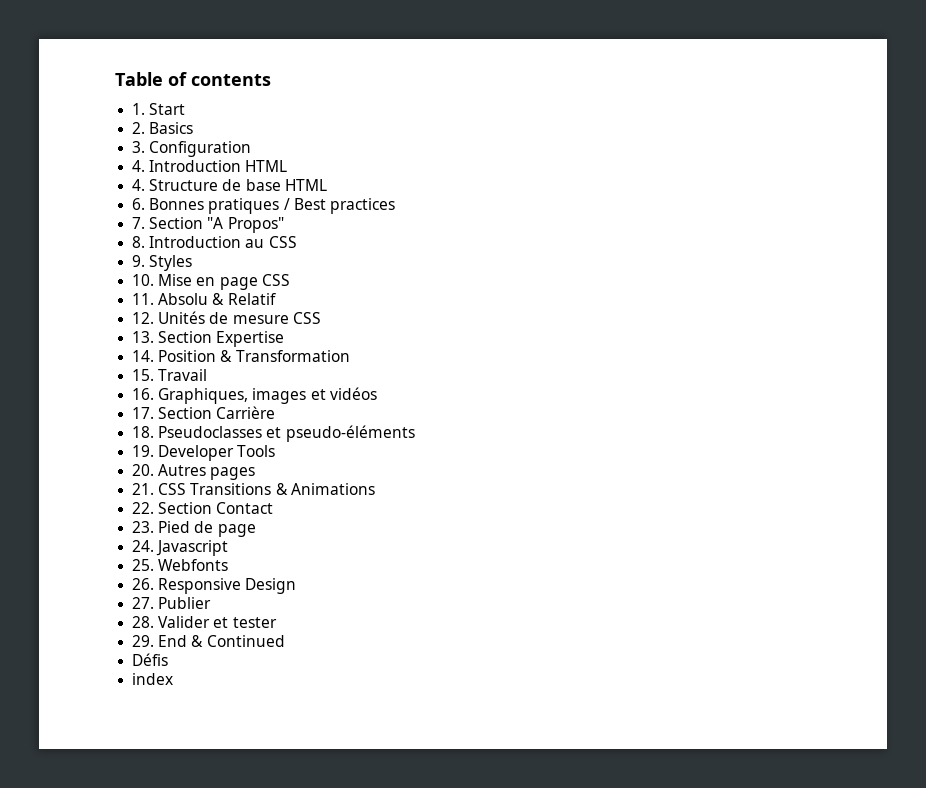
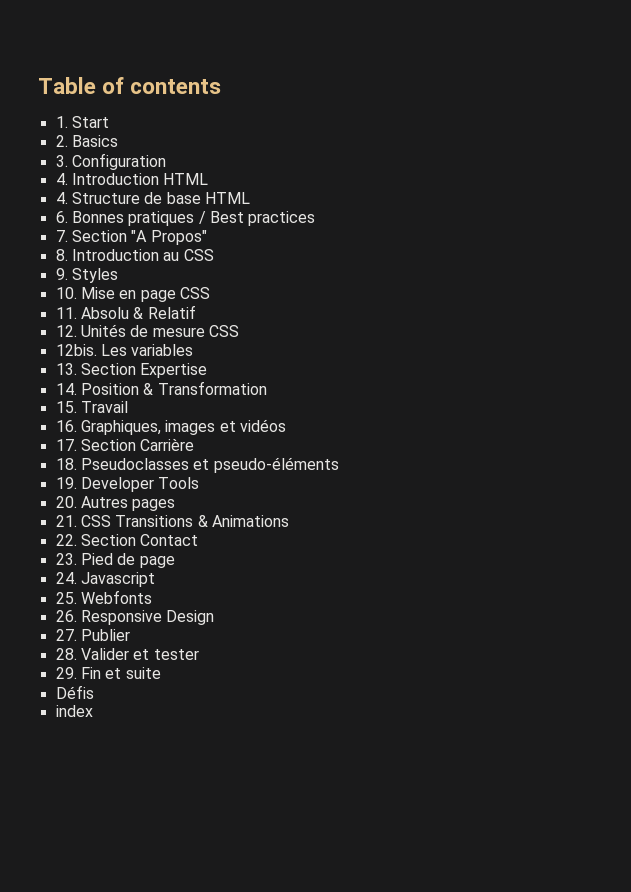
(321, 318) none -> [55,344,194,356] // 12bis. Les variables
[158,635,285,647] End & Continued -> [80,667,161,679] Fin et suite

